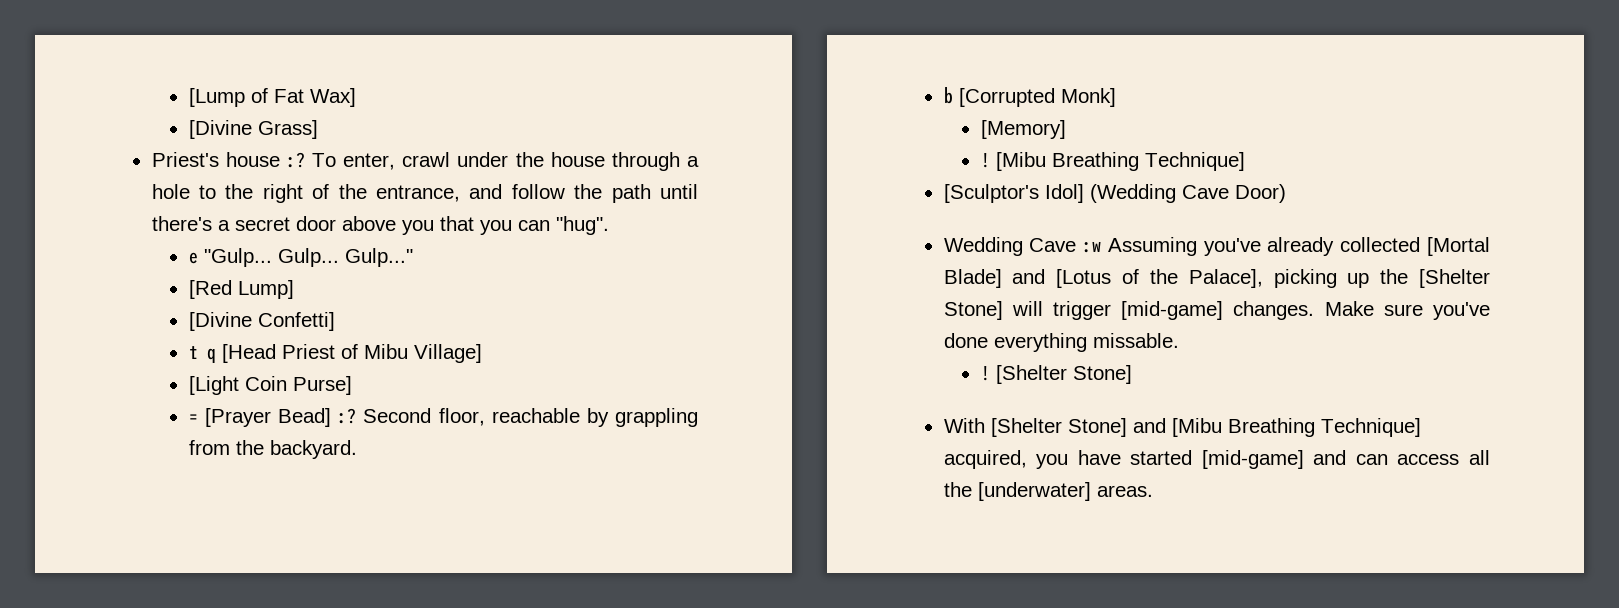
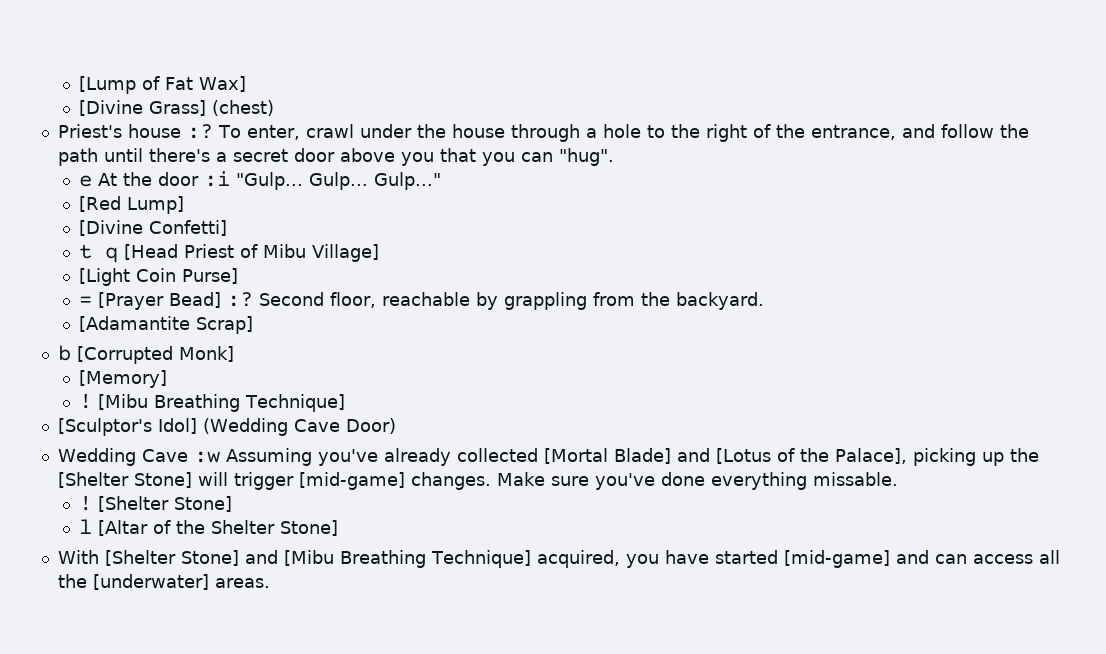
(318, 129) none -> [212,100,275,116] (chest)
(198, 258) none -> [98,171,231,187] At the door :i
(357, 449) none -> [79,316,254,334] // [Adamantite Scrap]
(1132, 374) none -> [79,519,339,536] // l [Altar of the Shelter Stone]

